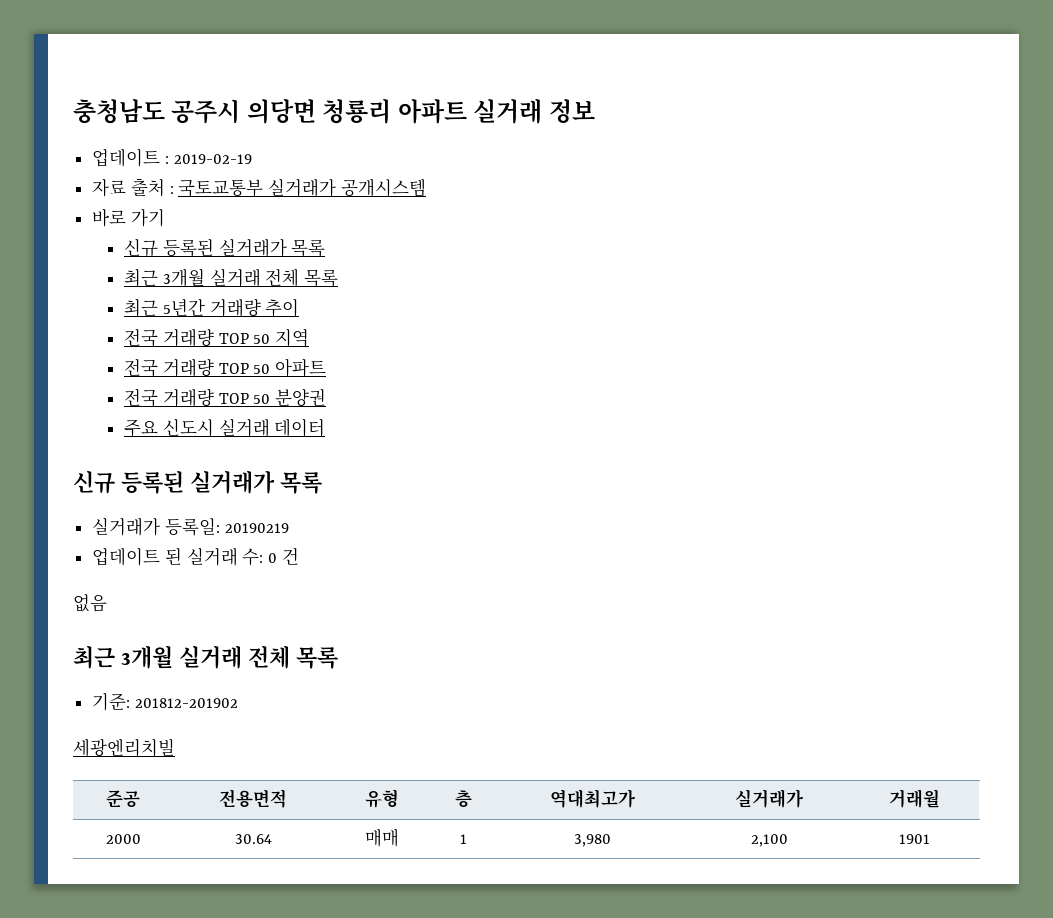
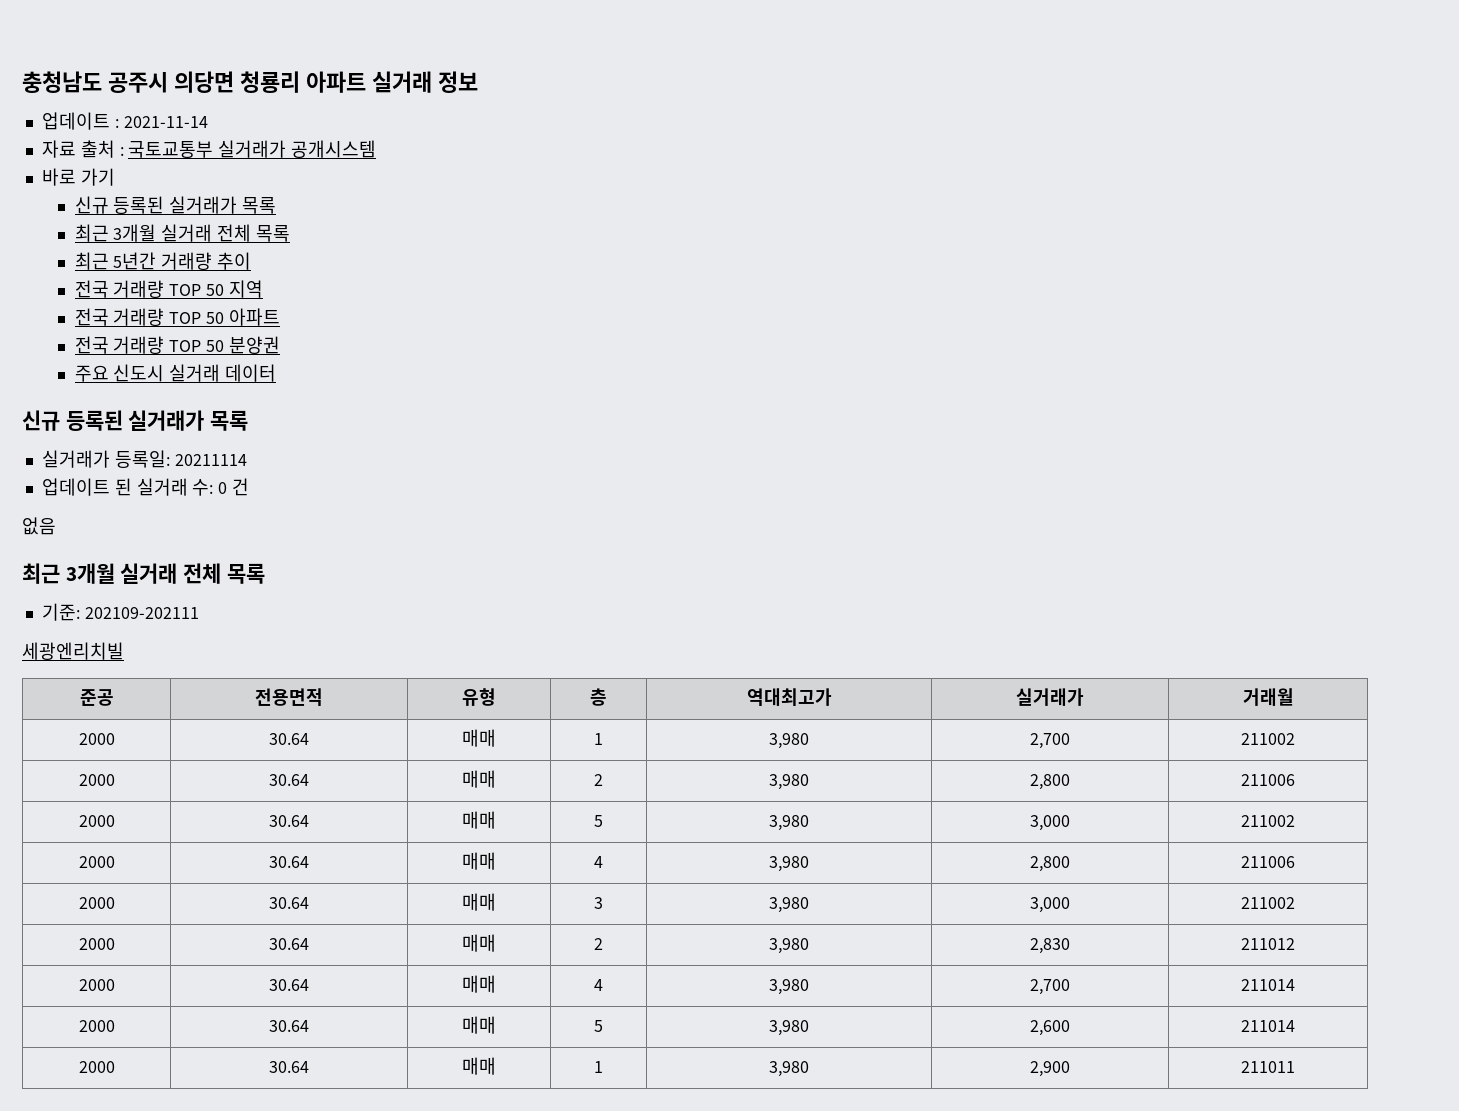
[173,154,252,164] 2019-02-19 -> [123,116,208,128] 2021-11-14
[224,523,289,533] 20190219 -> [174,454,247,466] 20211114
[134,698,238,708] 201812-201902 -> [84,607,199,619] 202109-202111
[750,834,788,847] [899,834,930,844] 2,100 | 1901 -> [1030,733,1070,749] [1241,733,1295,745] [78,774,115,786] [269,774,309,786] [462,770,496,788] [594,774,603,786] [769,774,809,790] [1030,774,1070,790] [1241,774,1295,786] [78,815,115,827] [269,815,309,827] [462,811,496,829] [594,815,603,827] [769,815,809,831] [1030,815,1070,831] [1241,815,1295,827] [78,856,115,868] [269,856,309,868] [462,852,496,870] [594,856,603,868] [769,856,809,872] [1030,856,1070,872] [1241,856,1295,868] [78,897,115,909] [269,897,309,909] [462,893,496,911] [594,897,603,909] [769,897,809,913] [1030,897,1070,913] [1241,897,1295,909] [78,938,115,950] [269,938,309,950] [462,934,496,952] [594,938,603,950] [769,938,809,954] [1030,938,1070,954] [1241,938,1295,950] [78,979,115,991] [269,979,309,991] [462,975,496,993] [594,979,603,991] [769,979,809,995] [1030,979,1070,995] [1241,979,1295,991] [78,1020,115,1032] [269,1020,309,1032] [462,1016,496,1034] [594,1020,603,1032] [769,1020,809,1036] [1030,1020,1070,1036] [1241,1020,1295,1032] [78,1061,115,1073] [269,1061,309,1073] [462,1057,496,1075] [594,1061,603,1073] [769,1061,809,1077] [1030,1061,1070,1077] [1241,1061,1295,1073] 2,700 | 211002 // 2000 | 30.64 | 매매 | 2 | 3,980 | 2,800 | 211006 // 2000 | 30.64 | 매매 | 5 | 3,980 | 3,000 | 211002 // 2000 | 30.64 | 매매 | 4 | 3,980 | 2,800 | 211006 // 2000 | 30.64 | 매매 | 3 | 3,980 | 3,000 | 211002 // 2000 | 30.64 | 매매 | 2 | 3,980 | 2,830 | 211012 // 2000 | 30.64 | 매매 | 4 | 3,980 | 2,700 | 211014 // 2000 | 30.64 | 매매 | 5 | 3,980 | 2,600 | 211014 // 2000 | 30.64 | 매매 | 1 | 3,980 | 2,900 | 211011

